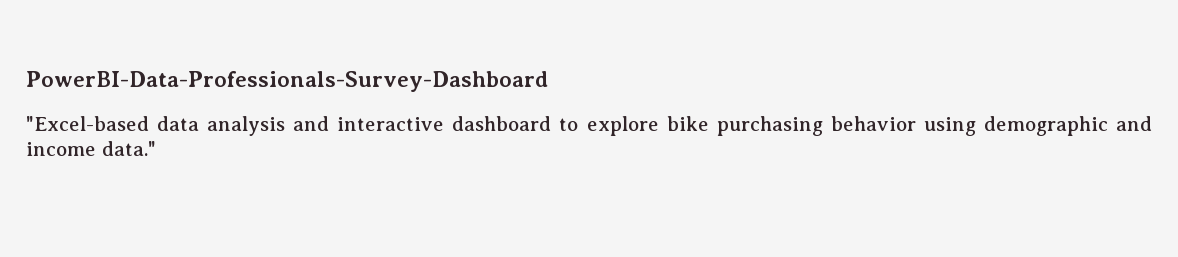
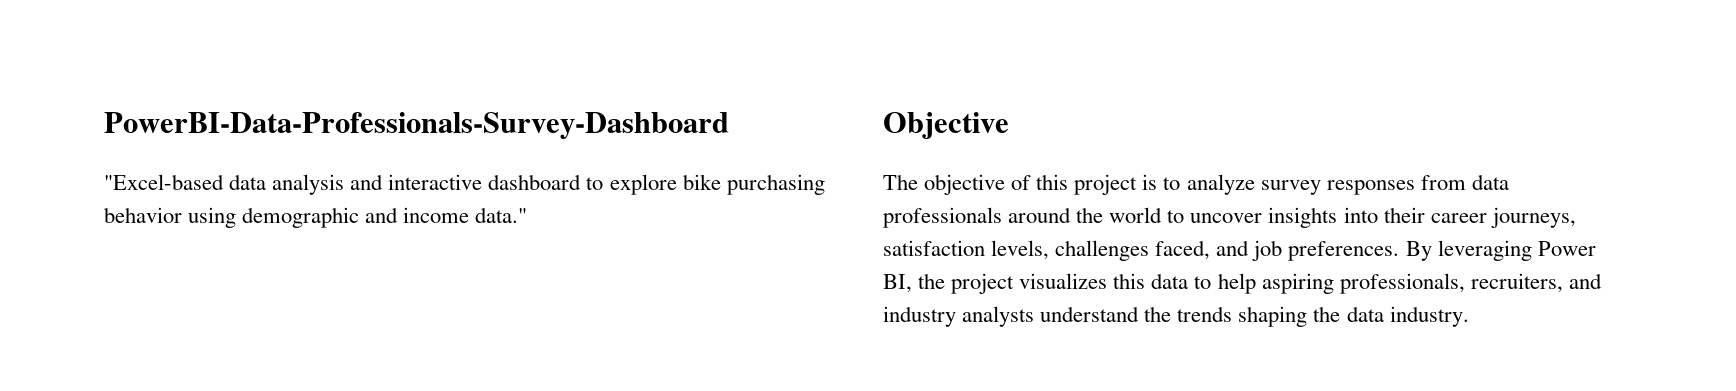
(156, 148) none -> [883,112,1009,139] [883,174,1509,195] [883,207,1576,228] [883,240,1596,261] [883,273,1602,294] [883,306,1469,327] // Objective // The objective of this project is to analyze survey responses from data professionals around the world to uncover insights into their career journeys, satisfaction levels, challenges faced, and job preferences. By leveraging Power BI, the project visualizes this data to help aspiring professionals, recruiters, and industry analysts understand the trends shaping the data industry.

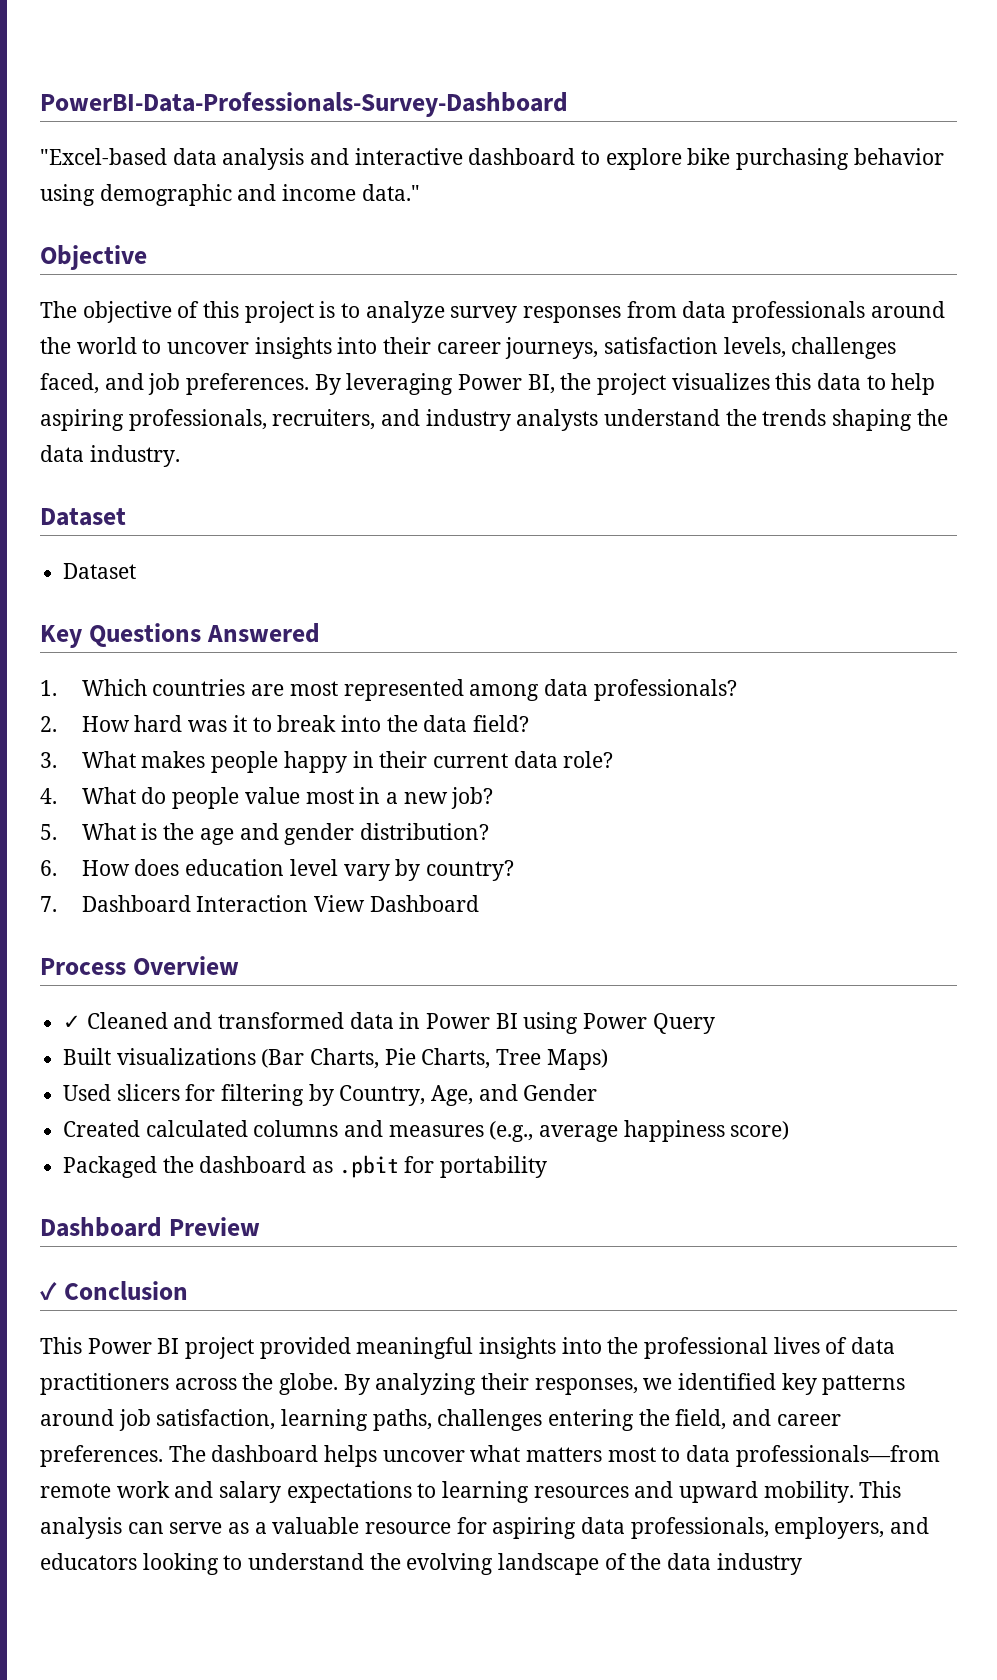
(1469, 316) none -> [40,508,126,526] [63,563,137,579] [40,623,320,648] [40,679,737,701] [40,715,529,732] [40,751,614,773] [40,787,494,809] [40,823,489,845] [40,859,514,881] [40,895,479,912] [40,956,239,975] [63,1012,715,1034] [63,1048,608,1070] [63,1084,598,1106] [63,1120,790,1142] [63,1155,548,1178] [40,1217,260,1237] [40,1281,188,1301] [40,1337,896,1359] [40,1373,906,1395] [40,1409,841,1431] [40,1445,940,1467] [40,1481,902,1503] [40,1517,930,1539] [40,1553,802,1575] // Dataset // Dataset // Key Questions Answered // 1. Which countries are most represented among data professionals? // 2. How hard was it to break into the data field? // 3. What makes people happy in their current data role? // 4. What do people value most in a new job? // 5. What is the age and gender distribution? // 6. How does education level vary by country? // 7. Dashboard Interaction View Dashboard // Process Overview // ✓ Cleaned and transformed data in Power BI using Power Query // Built visualizations (Bar Charts, Pie Charts, Tree Maps) // Used slicers for filtering by Country, Age, and Gender // Created calculated columns and measures (e.g., average happiness score) // Packaged the dashboard as .pbit for portability // Dashboard Preview // ✓ Conclusion // This Power BI project provided meaningful insights into the professional lives of data practitioners across the globe. By analyzing their responses, we identified key patterns around job satisfaction, learning paths, challenges entering the field, and career preferences. The dashboard helps uncover what matters most to data professionals—from remote work and salary expectations to learning resources and upward mobility. This analysis can serve as a valuable resource for aspiring data professionals, employers, and educators looking to understand the evolving landscape of the data industry

